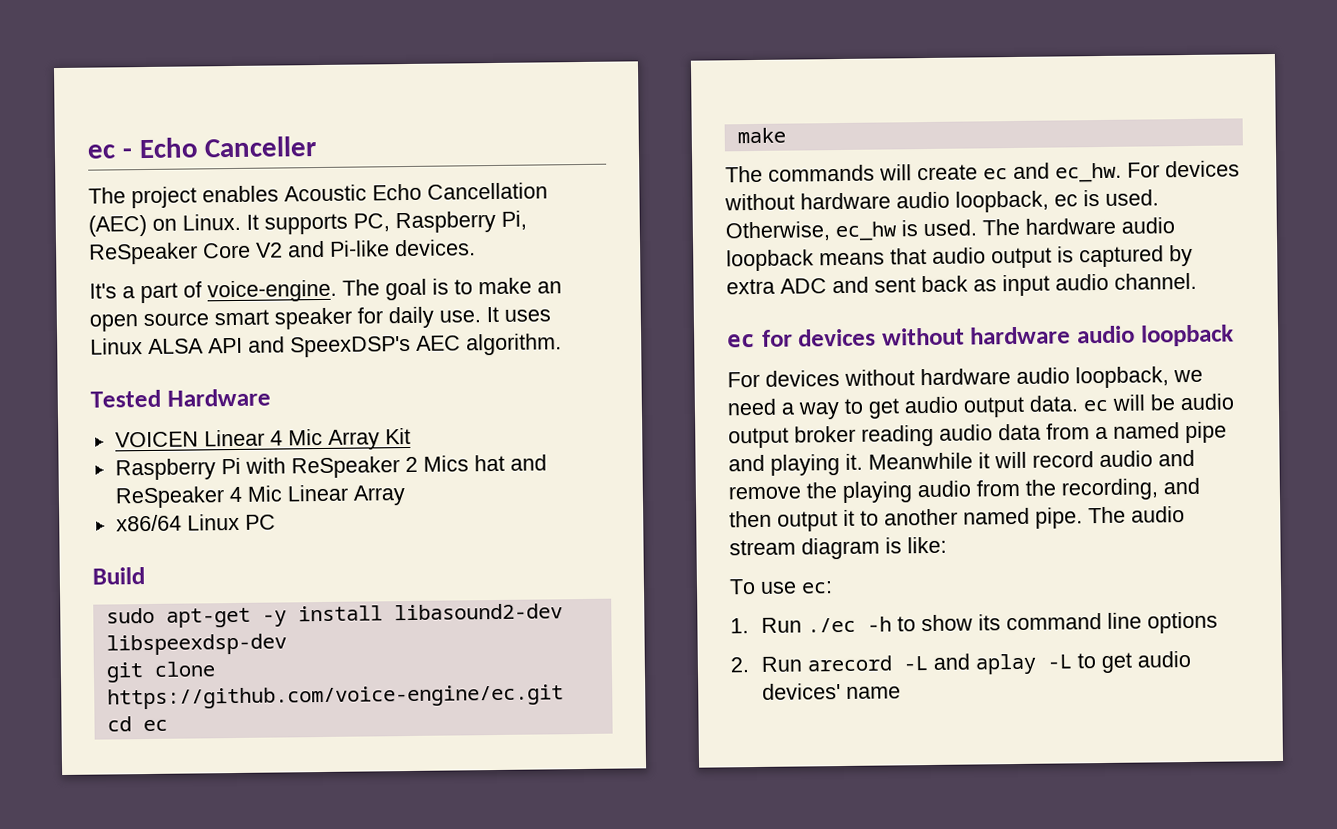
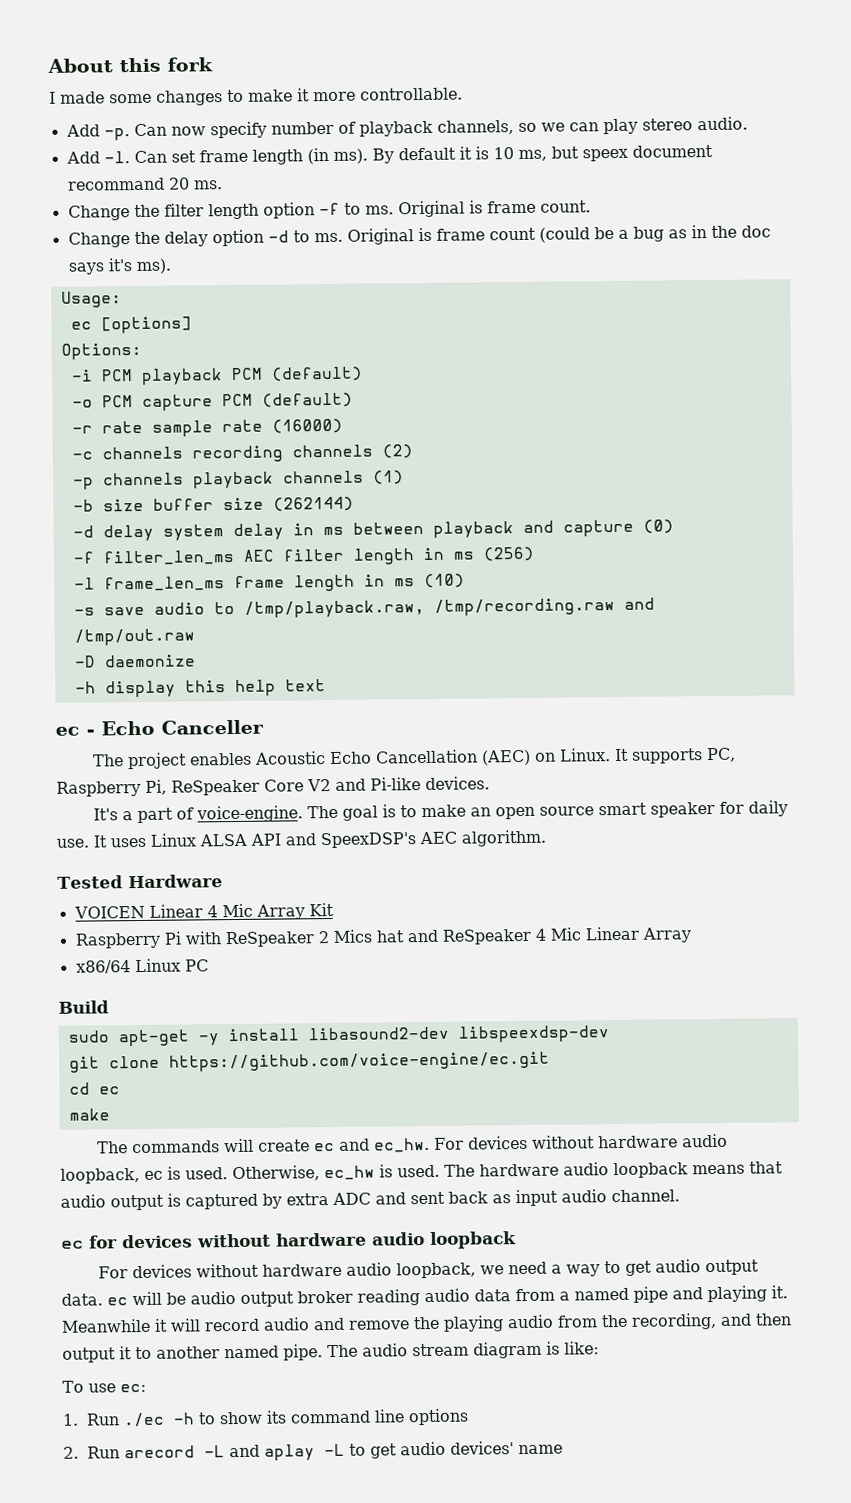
(87, 151) none -> [47,57,213,73] [49,87,463,106] [65,116,748,141] [65,144,713,165] [66,177,223,191] [67,200,591,221] [67,225,771,248] [67,258,171,275] [60,291,122,308] [70,316,192,334] [60,342,142,360] [70,366,363,385] [71,392,353,411] [71,418,343,437] [71,444,413,463] [72,470,404,490] [72,496,354,512] [72,519,674,542] [72,546,535,566] [73,573,465,592] [73,597,655,618] [73,628,195,646] [73,654,196,668] [74,679,326,698] About this fork // I made some changes to make it more controllable. // Add -p. Can now specify number of playback channels, so we can play stereo audio. // Add -l. Can set frame length (in ms). By default it is 10 ms, but speex document recommand 20 ms. // Change the filter length option -f to ms. Original is frame count. // Change the delay option -d to ms. Original is frame count (could be a bug as in the doc says it's ms). // Usage: // ec [options] // Options: // -i PCM playback PCM (default) // -o PCM capture PCM (default) // -r rate sample rate (16000) // -c channels recording channels (2) // -p channels playback channels (1) // -b size buffer size (262144) // -d delay system delay in ms between playback and capture (0) // -f filter_len_ms AEC filter length in ms (256) // -l frame_len_ms frame length in ms (10) // -s save audio to /tmp/playback.raw, /tmp/recording.raw and /tmp/out.raw // -D daemonize // -h display this help text //

